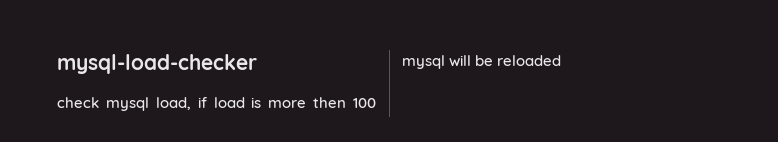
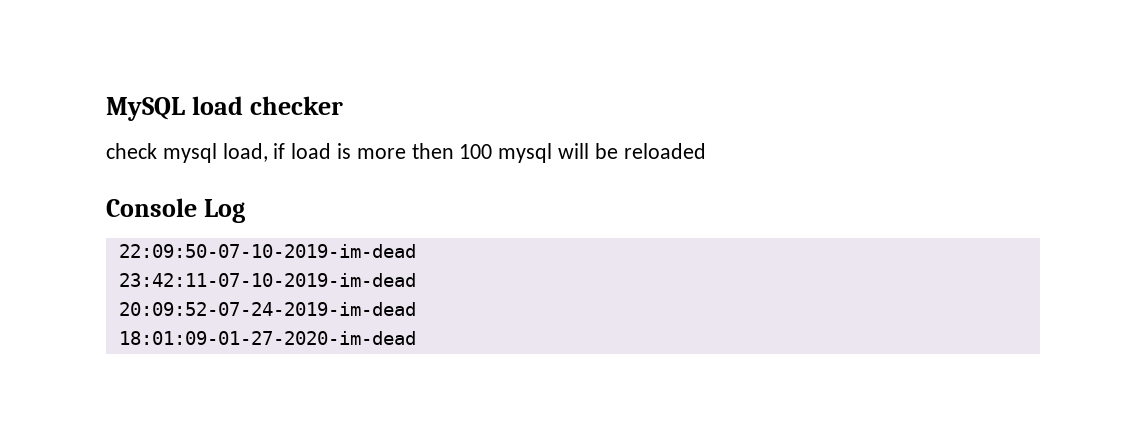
[57,54,257,74] mysql-load-checker -> [106,96,344,121] MySQL load checker
(562, 60) none -> [106,198,246,223] [118,244,416,258] [118,273,416,287] [118,302,416,316] [118,331,416,345] // Console Log // 22:09:50-07-10-2019-im-dead // 23:42:11-07-10-2019-im-dead // 20:09:52-07-24-2019-im-dead // 18:01:09-01-27-2020-im-dead

